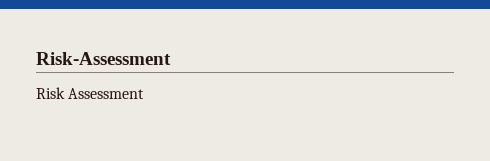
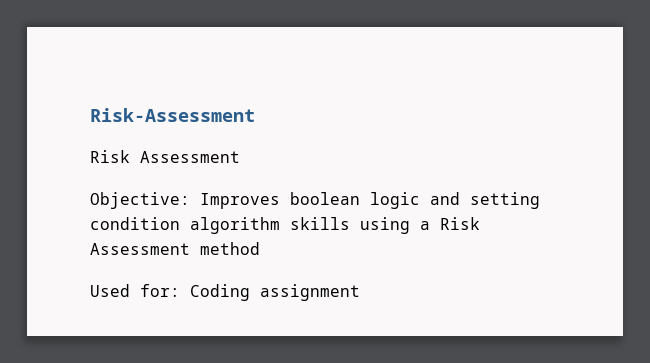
(145, 93) none -> [90,192,540,209] [90,217,480,234] [90,242,260,255] [90,284,360,301] // Objective: Improves boolean logic and setting condition algorithm skills using a Risk Assessment method // Used for: Coding assignment

